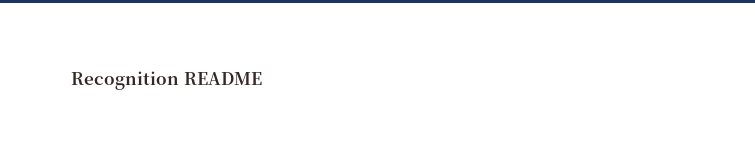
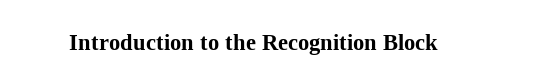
[71,71,262,90] Recognition README -> [69,34,439,55] Introduction to the Recognition Block

